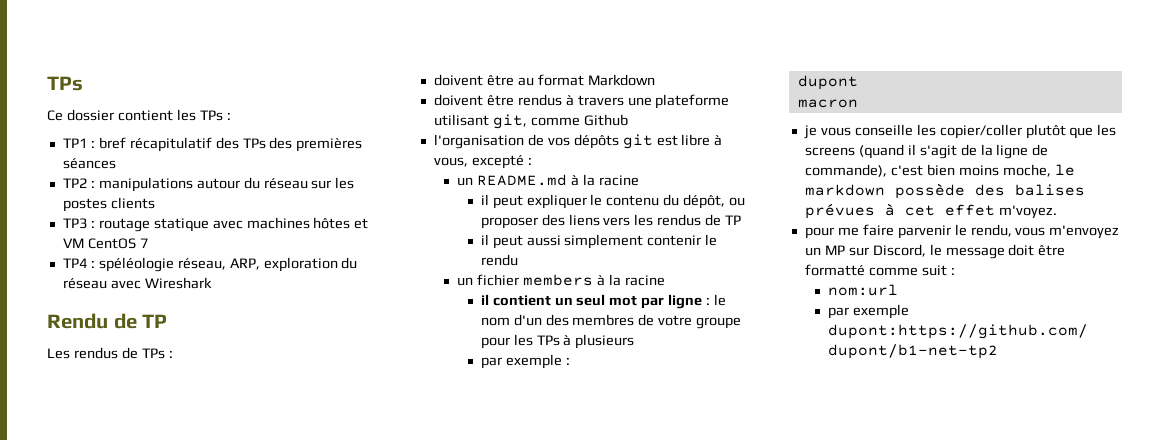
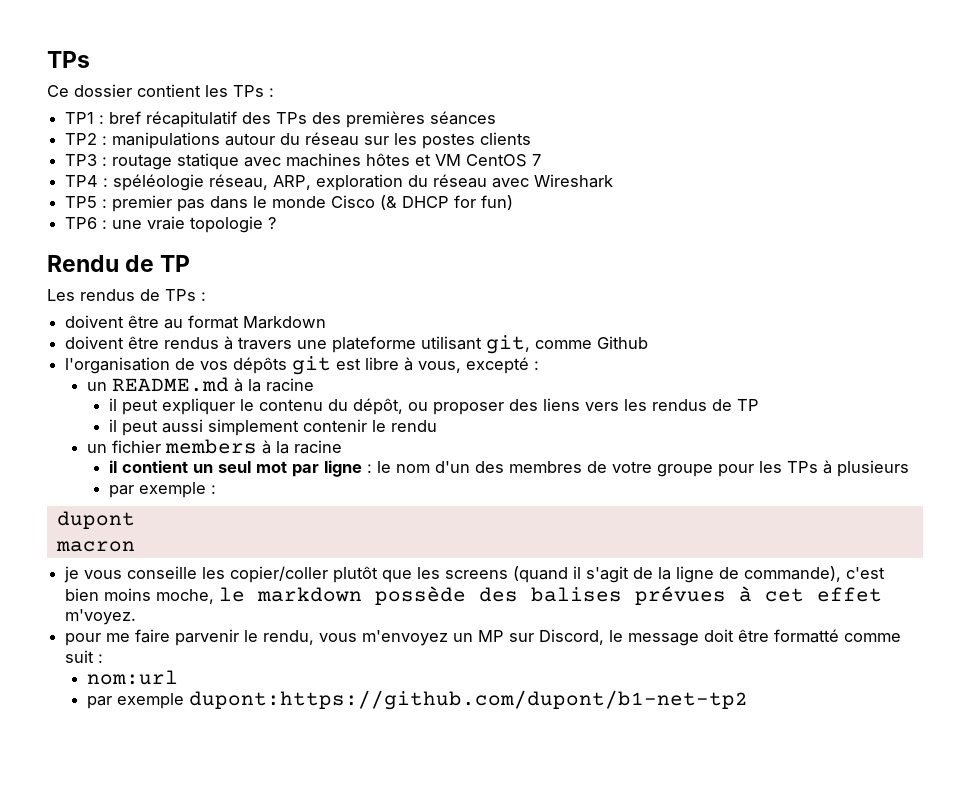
(212, 283) none -> [65,195,514,212] [65,216,277,233] // TP5 : premier pas dans le monde Cisco (& DHCP for fun) // TP6 : une vraie topologie ?

